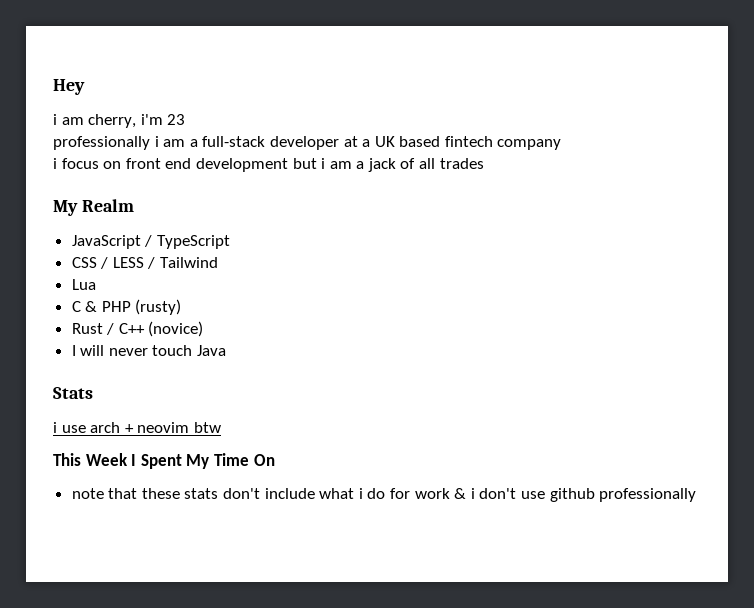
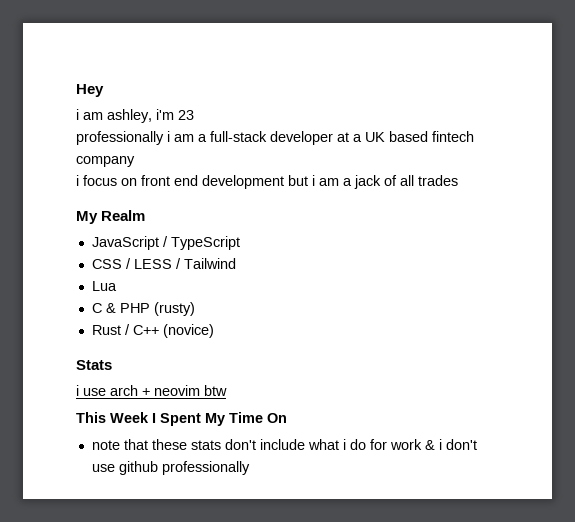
[88,114,137,128] cherry, -> [107,109,152,123] ashley,
[71,345,227,356] // I will never touch Java -> (214, 331) none

